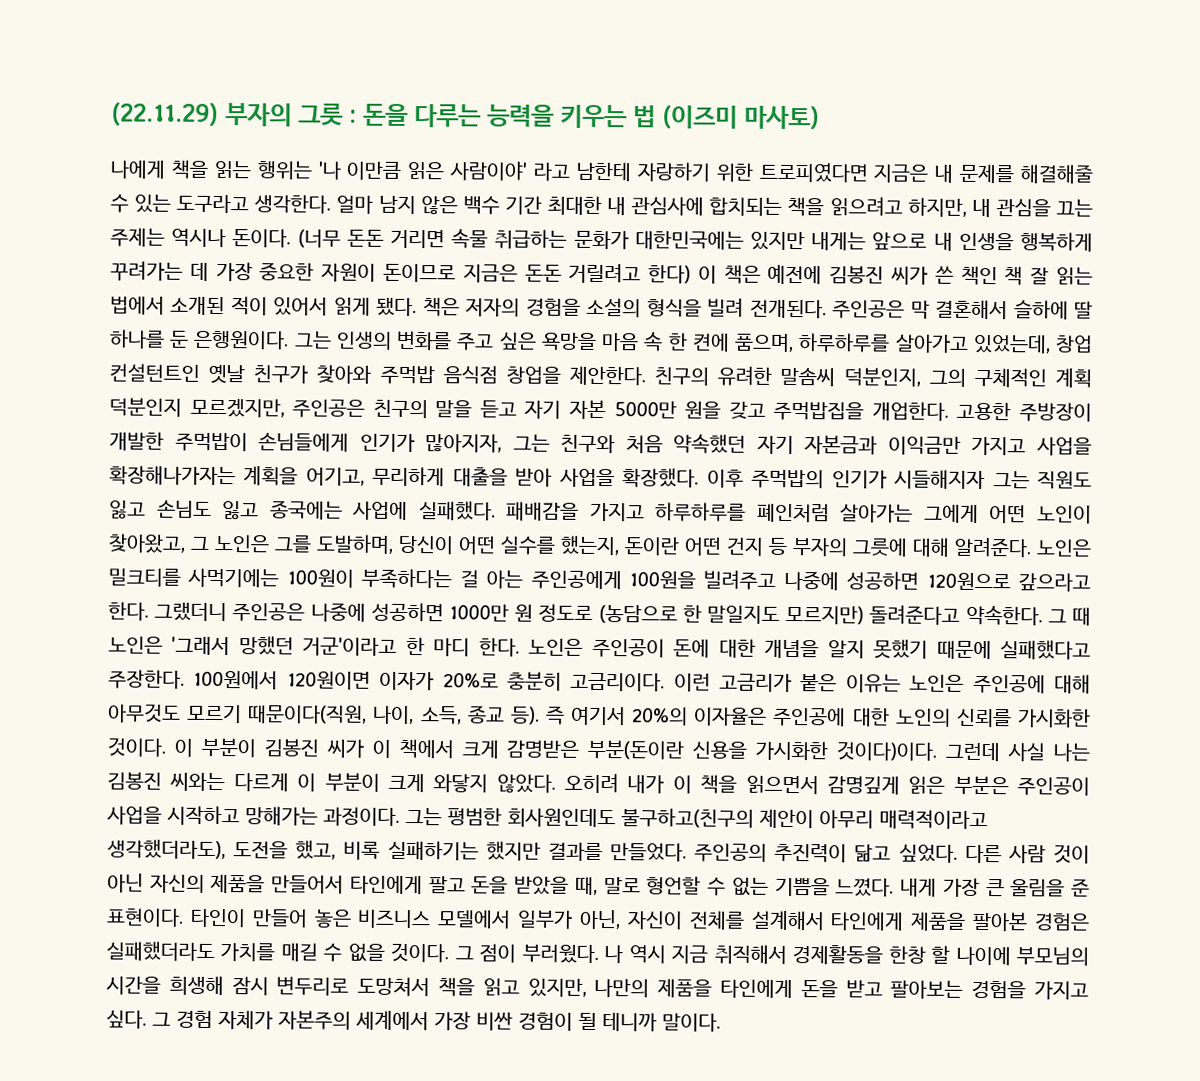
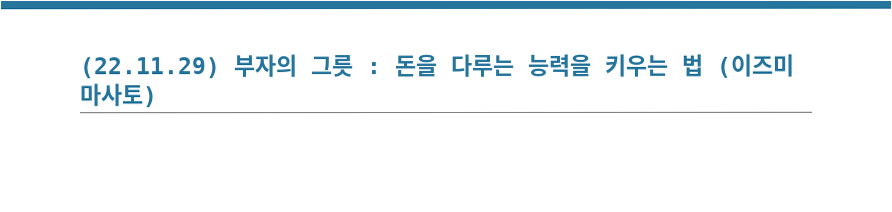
[110,159,1093,184] [110,194,1093,218] [110,227,1094,252] [110,260,1093,286] [110,296,1094,320] [109,329,1094,354] [109,363,1092,388] [109,397,1092,422] [109,431,1092,456] [109,465,1092,490] [109,499,1092,524] [108,533,1092,558] [108,567,1091,592] [108,601,1092,626] [108,636,1091,660] [108,669,1091,694] [108,703,1091,728] [107,737,1090,762] [107,771,1090,796] [106,805,988,830] [107,839,1090,864] [107,873,1090,897] [106,908,1091,932] [106,941,1090,966] [106,975,1089,1000] [106,1010,721,1032] // 나에게 책을 읽는 행위는 '나 이만큼 읽은 사람이야' 라고 남한테 자랑하기 위한 트로피였다면 지금은 내 문제를 해결해줄 수 있는 도구라고 생각한다. 얼마 남지 않은 백수 기간 최대한 내 관심사에 합치되는 책을 읽으려고 하지만, 내 관심을 끄는 주제는 역시나 돈이다. (너무 돈돈 거리면 속물 취급하는 문화가 대한민국에는 있지만 내게는 앞으로 내 인생을 행복하게 꾸려가는 데 가장 중요한 자원이 돈이므로 지금은 돈돈 거릴려고 한다) 이 책은 예전에 김봉진 씨가 쓴 책인 책 잘 읽는 법에서 소개된 적이 있어서 읽게 됐다. 책은 저자의 경험을 소설의 형식을 빌려 전개된다. 주인공은 막 결혼해서 슬하에 딸 하나를 둔 은행원이다. 그는 인생의 변화를 주고 싶은 욕망을 마음 속 한 켠에 품으며, 하루하루를 살아가고 있었는데, 창업 컨설턴트인 옛날 친구가 찾아와 주먹밥 음식점 창업을 제안한다. 친구의 유려한 말솜씨 덕분인지, 그의 구체적인 계획 덕분인지 모르겠지만, 주인공은 친구의 말을 듣고 자기 자본 5000만 원을 갖고 주먹밥집을 개업한다. 고용한 주방장이 개발한 주먹밥이 손님들에게 인기가 많아지자, 그는 친구와 처음 약속했던 자기 자본금과 이익금만 가지고 사업을 확장해나가자는 계획을 어기고, 무리하게 대출을 받아 사업을 확장했다. 이후 주먹밥의 인기가 시들해지자 그는 직원도 잃고 손님도 잃고 종국에는 사업에 실패했다. 패배감을 가지고 하루하루를 폐인처럼 살아가는 그에게 어떤 노인이 찾아왔고, 그 노인은 그를 도발하며, 당신이 어떤 실수를 했는지, 돈이란 어떤 건지 등 부자의 그릇에 대해 알려준다. 노인은 밀크티를 사먹기에는 100원이 부족하다는 걸 아는 주인공에게 100원을 빌려주고 나중에 성공하면 120원으로 갚으라고 한다. 그랬더니 주인공은 나중에 성공하면 1000만 원 정도로 (농담으로 한 말일지도 모르지만) 돌려준다고 약속한다. 그 때 노인은 '그래서 망했던 거군'이라고 한 마디 한다. 노인은 주인공이 돈에 대한 개념을 알지 못했기 때문에 실패했다고 주장한다. 100원에서 120원이면 이자가 20%로 충분히 고금리이다. 이런 고금리가 붙은 이유는 노인은 주인공에 대해 아무것도 모르기 때문이다(직원, 나이, 소득, 종교 등). 즉 여기서 20%의 이자율은 주인공에 대한 노인의 신뢰를 가시화한 것이다. 이 부분이 김봉진 씨가 이 책에서 크게 감명받은 부분(돈이란 신용을 가시화한 것이다)이다. 그런데 사실 나는 김봉진 씨와는 다르게 이 부분이 크게 와닿지 않았다. 오히려 내가 이 책을 읽으면서 감명깊게 읽은 부분은 주인공이 사업을 시작하고 망해가는 과정이다. 그는 평범한 회사원인데도 불구하고(친구의 제안이 아무리 매력적이라고 생각했더라도), 도전을 했고, 비록 실패하기는 했지만 결과를 만들었다. 주인공의 추진력이 닮고 싶었다. 다른 사람 것이 아닌 자신의 제품을 만들어서 타인에게 팔고 돈을 받았을 때, 말로 형언할 수 없는 기쁨을 느꼈다. 내게 가장 큰 울림을 준 표현이다. 타인이 만들어 놓은 비즈니스 모델에서 일부가 아닌, 자신이 전체를 설계해서 타인에게 제품을 팔아본 경험은 실패했더라도 가치를 매길 수 없을 것이다. 그 점이 부러웠다. 나 역시 지금 취직해서 경제활동을 한창 할 나이에 부모님의 시간을 희생해 잠시 변두리로 도망쳐서 책을 읽고 있지만, 나만의 제품을 타인에게 돈을 받고 팔아보는 경험을 가지고 싶다. 그 경험 자체가 자본주의 세계에서 가장 비싼 경험이 될 테니까 말이다. -> (158, 95) none

